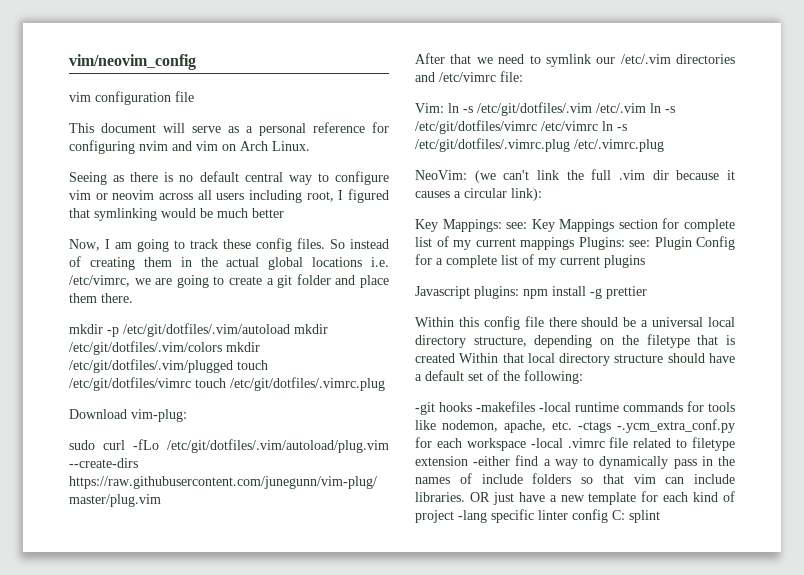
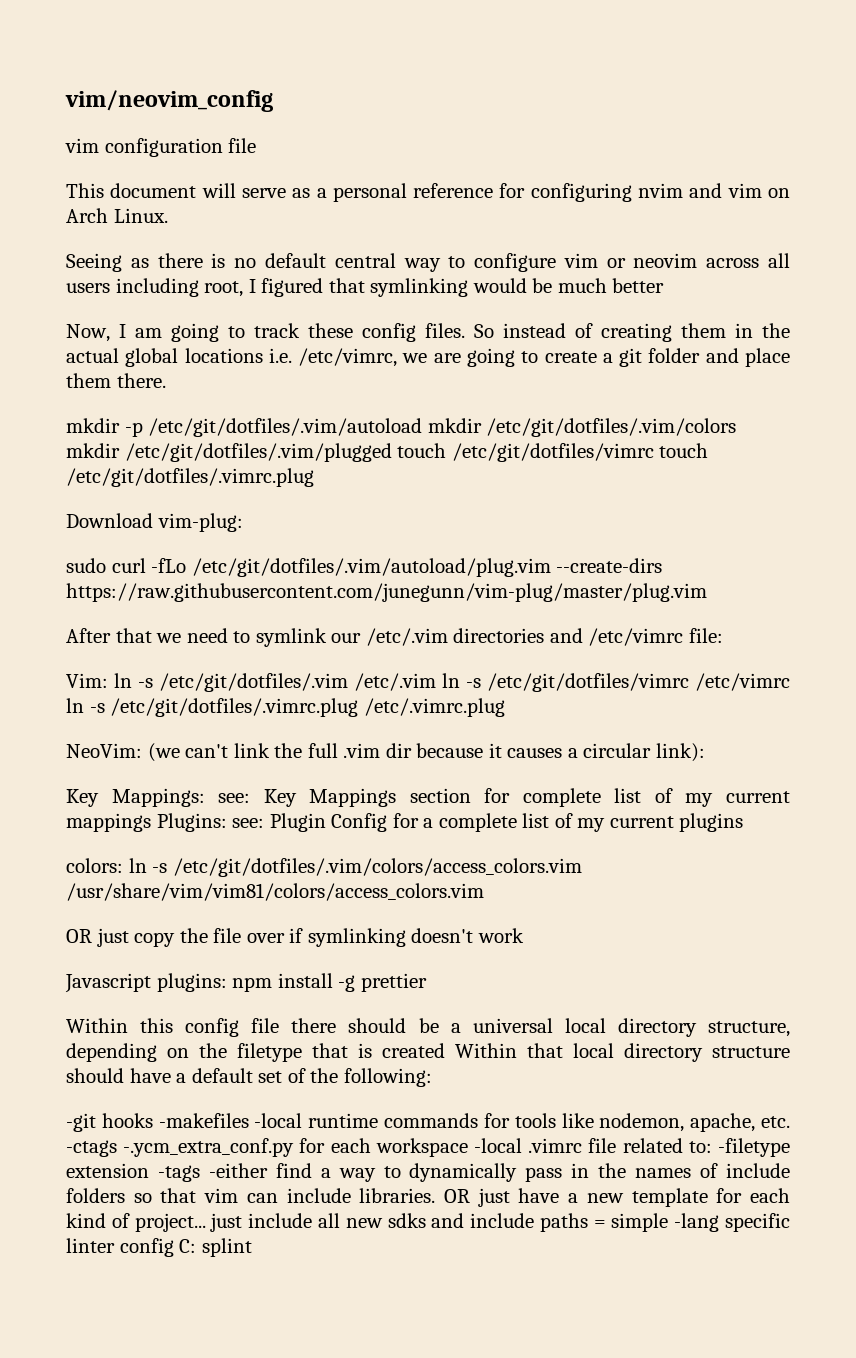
(645, 261) none -> [66,858,582,877] [66,883,484,901] [66,928,524,947] // colors: ln -s /etc/git/dotfiles/.vim/colors/access_colors.vim /usr/share/vim/vim81/colors/access_colors.vim // OR just copy the file over if symlinking doesn't work
[676,437,735,451] [415,456,468,466] to filetype extension -> [688,1138,791,1157] [66,1163,200,1182] to: -filetype extension -tags
[415,510,454,523] project -> [134,1213,669,1232] project... just include all new sdks and include paths = simple

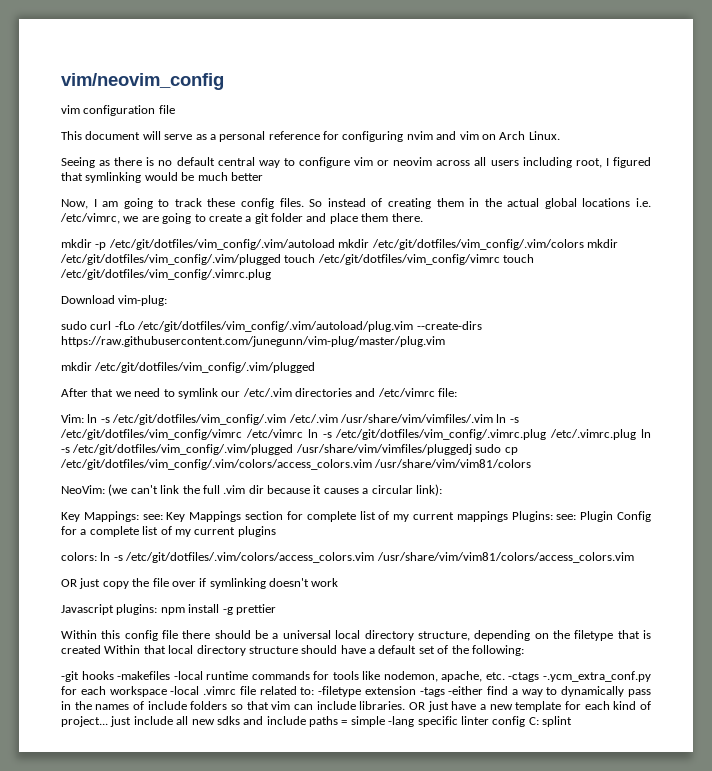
[148,418,737,437] [66,443,709,462] [66,468,314,487] /etc/git/dotfiles/.vim/autoload mkdir /etc/git/dotfiles/.vim/colors mkdir /etc/git/dotfiles/.vim/plugged touch /etc/git/dotfiles/vimrc touch /etc/git/dotfiles/.vimrc.plug -> [108,239,618,250] [60,254,535,265] [60,269,271,280] /etc/git/dotfiles/vim_config/.vim/autoload mkdir /etc/git/dotfiles/vim_config/.vim/colors mkdir /etc/git/dotfiles/vim_config/.vim/plugged touch /etc/git/dotfiles/vim_config/vimrc touch /etc/git/dotfiles/vim_config/.vimrc.plug
[191,558,551,577] /etc/git/dotfiles/.vim/autoload/plug.vim -> [137,321,414,332] /etc/git/dotfiles/vim_config/.vim/autoload/plug.vim
(707, 592) none -> [61,362,316,373] // mkdir /etc/git/dotfiles/vim_config/.vim/plugged
[159,673,689,692] /etc/git/dotfiles/.vim /etc/.vim ln -s /etc/git/dotfiles/vimrc -> [112,414,519,425] [60,429,242,440] /etc/git/dotfiles/vim_config/.vim /etc/.vim /usr/share/vim/vimfiles/.vim ln -s /etc/git/dotfiles/vim_config/vimrc
[110,698,359,717] /etc/git/dotfiles/.vimrc.plug -> [335,429,547,440] /etc/git/dotfiles/vim_config/.vimrc.plug
(505, 707) none -> [641,429,651,438] [61,444,518,455] [60,459,532,470] ln -s /etc/git/dotfiles/vim_config/.vim/plugged /usr/share/vim/vimfiles/pluggedj sudo cp /etc/git/dotfiles/vim_config/.vim/colors/access_colors.vim /usr/share/vim/vim81/colors

